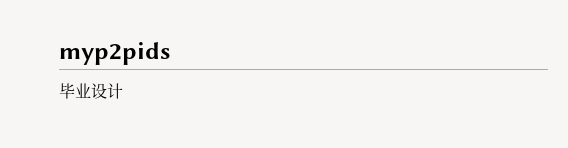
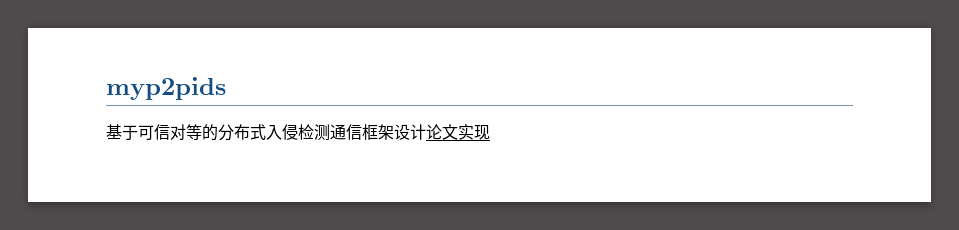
[59,83,123,99] 毕业设计 -> [106,124,490,141] 基于可信对等的分布式入侵检测通信框架设计论文实现

